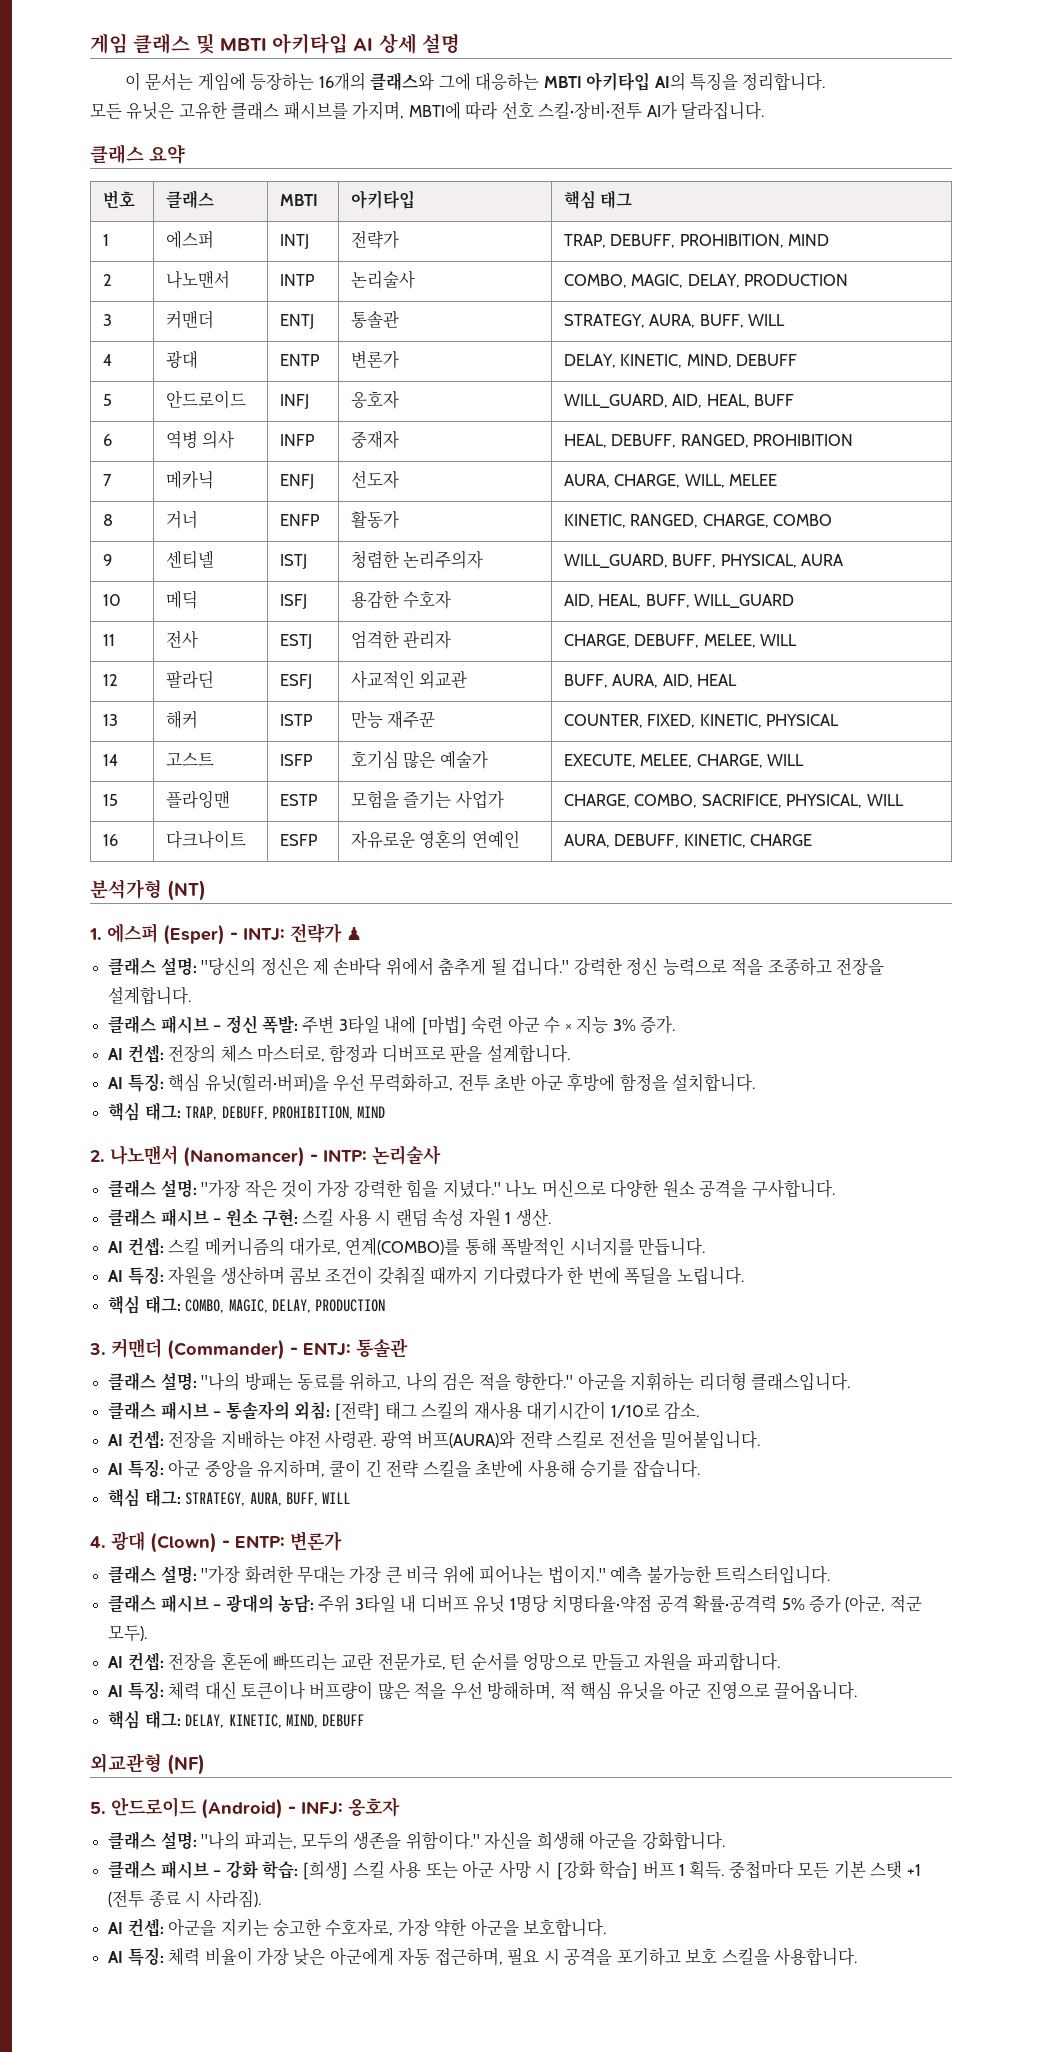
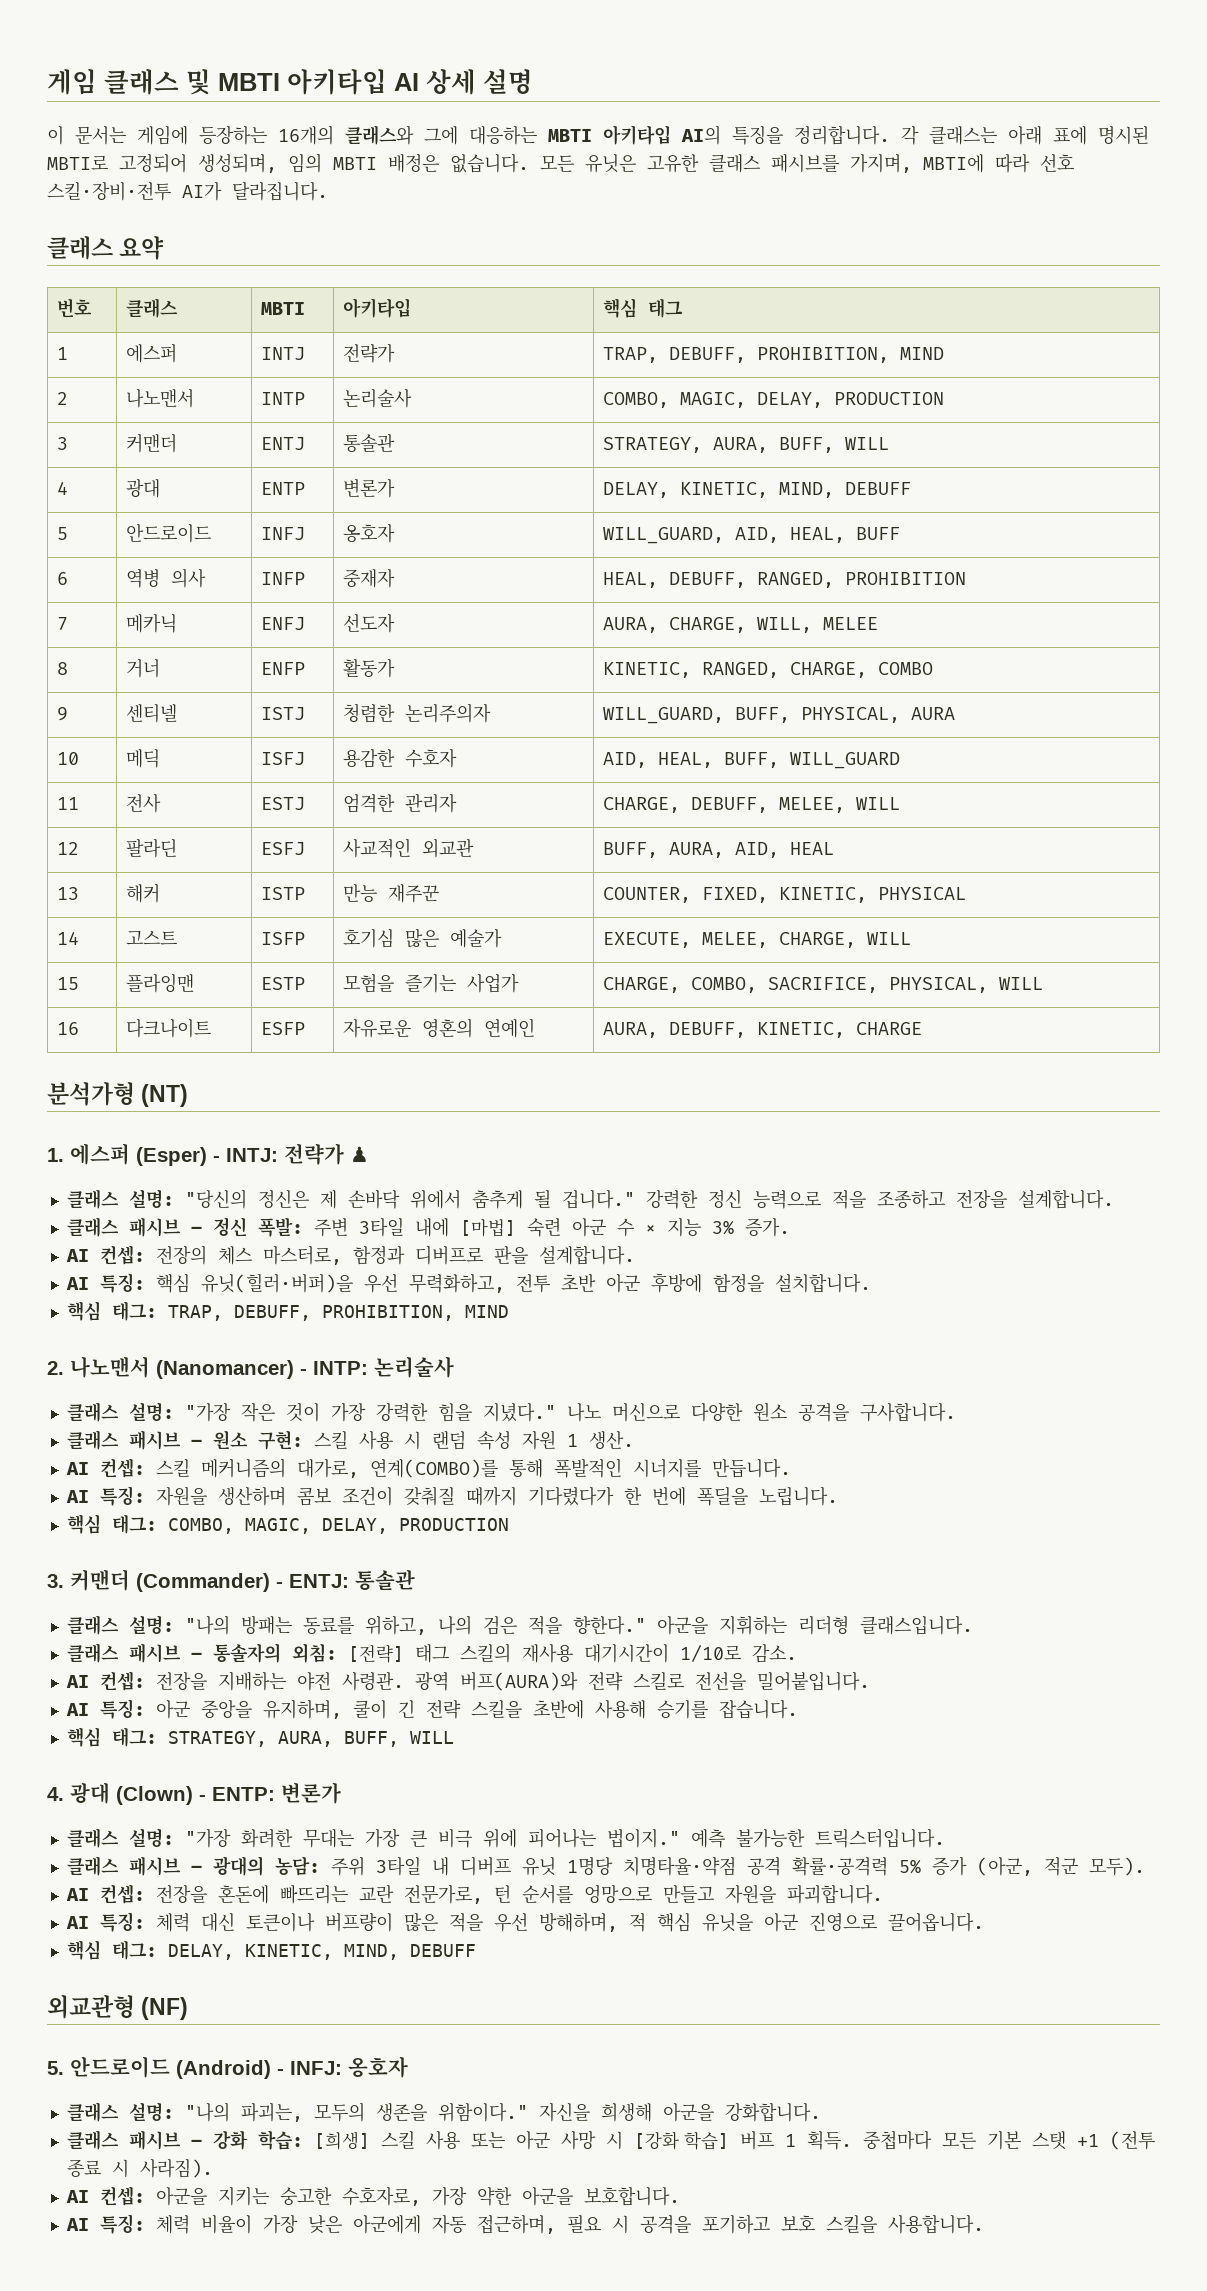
(826, 82) // -> [901,125,1149,145] [47,153,529,173] 각 클래스는 아래 표에 명시된 MBTI로 고정되어 생성되며, 임의 MBTI 배정은 없습니다.

